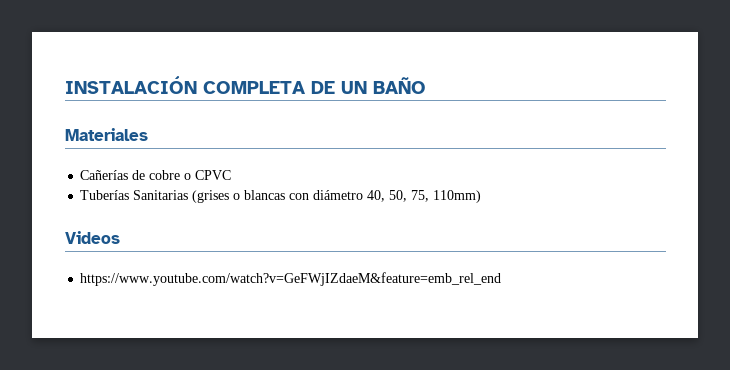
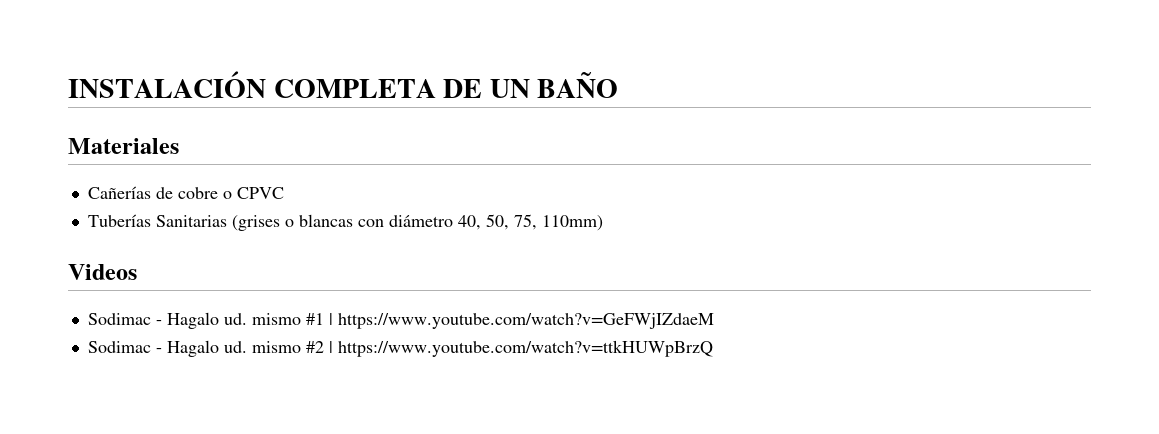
[80,272,502,286] https://www.youtube.com/watch?v=GeFWjIZdaeM&feature=emb_rel_end -> [87,312,714,329] [87,340,713,357] Sodimac - Hagalo ud. mismo #1 | https://www.youtube.com/watch?v=GeFWjIZdaeM // Sodimac - Hagalo ud. mismo #2 | https://www.youtube.com/watch?v=ttkHUWpBrzQ

